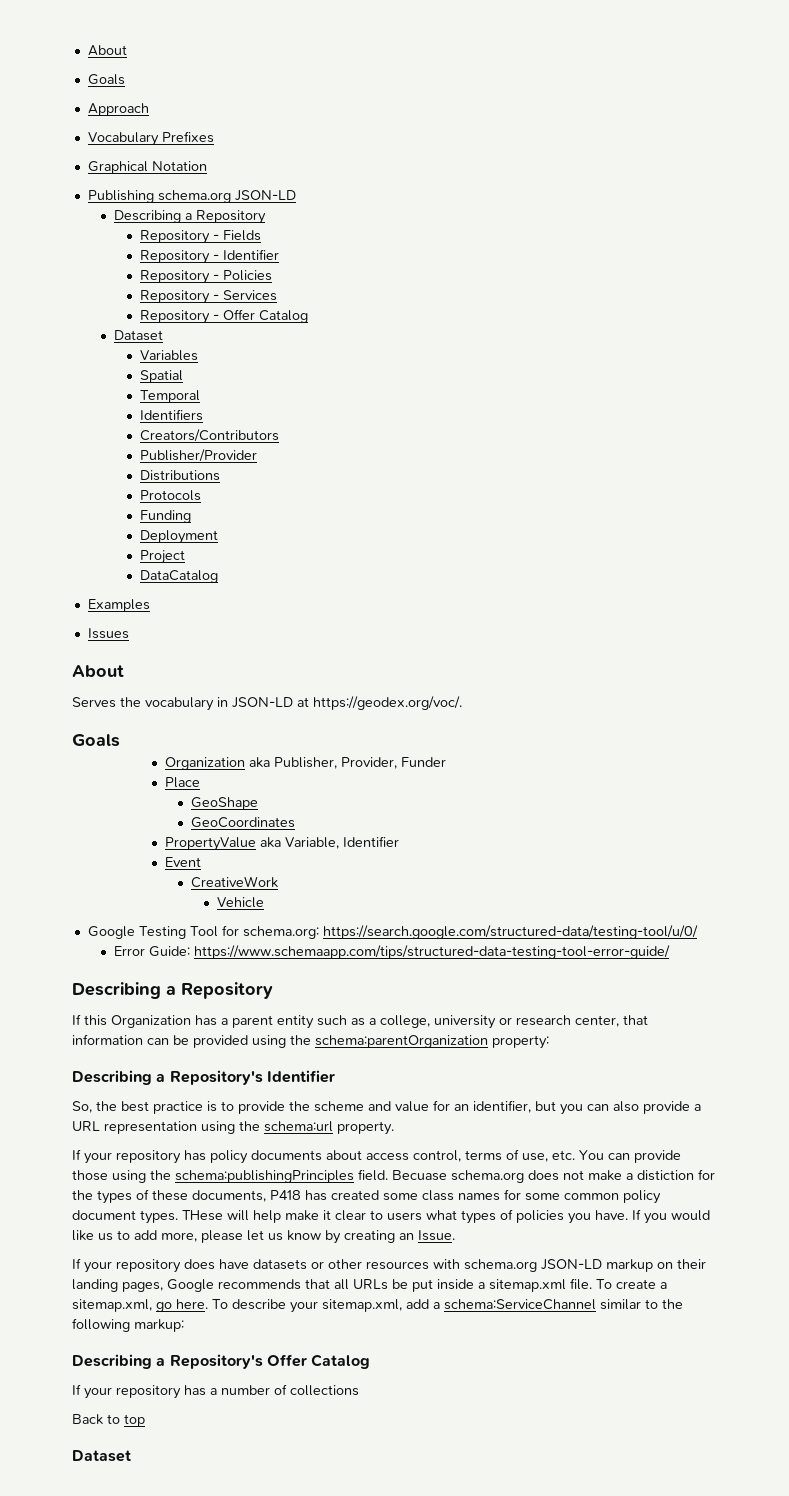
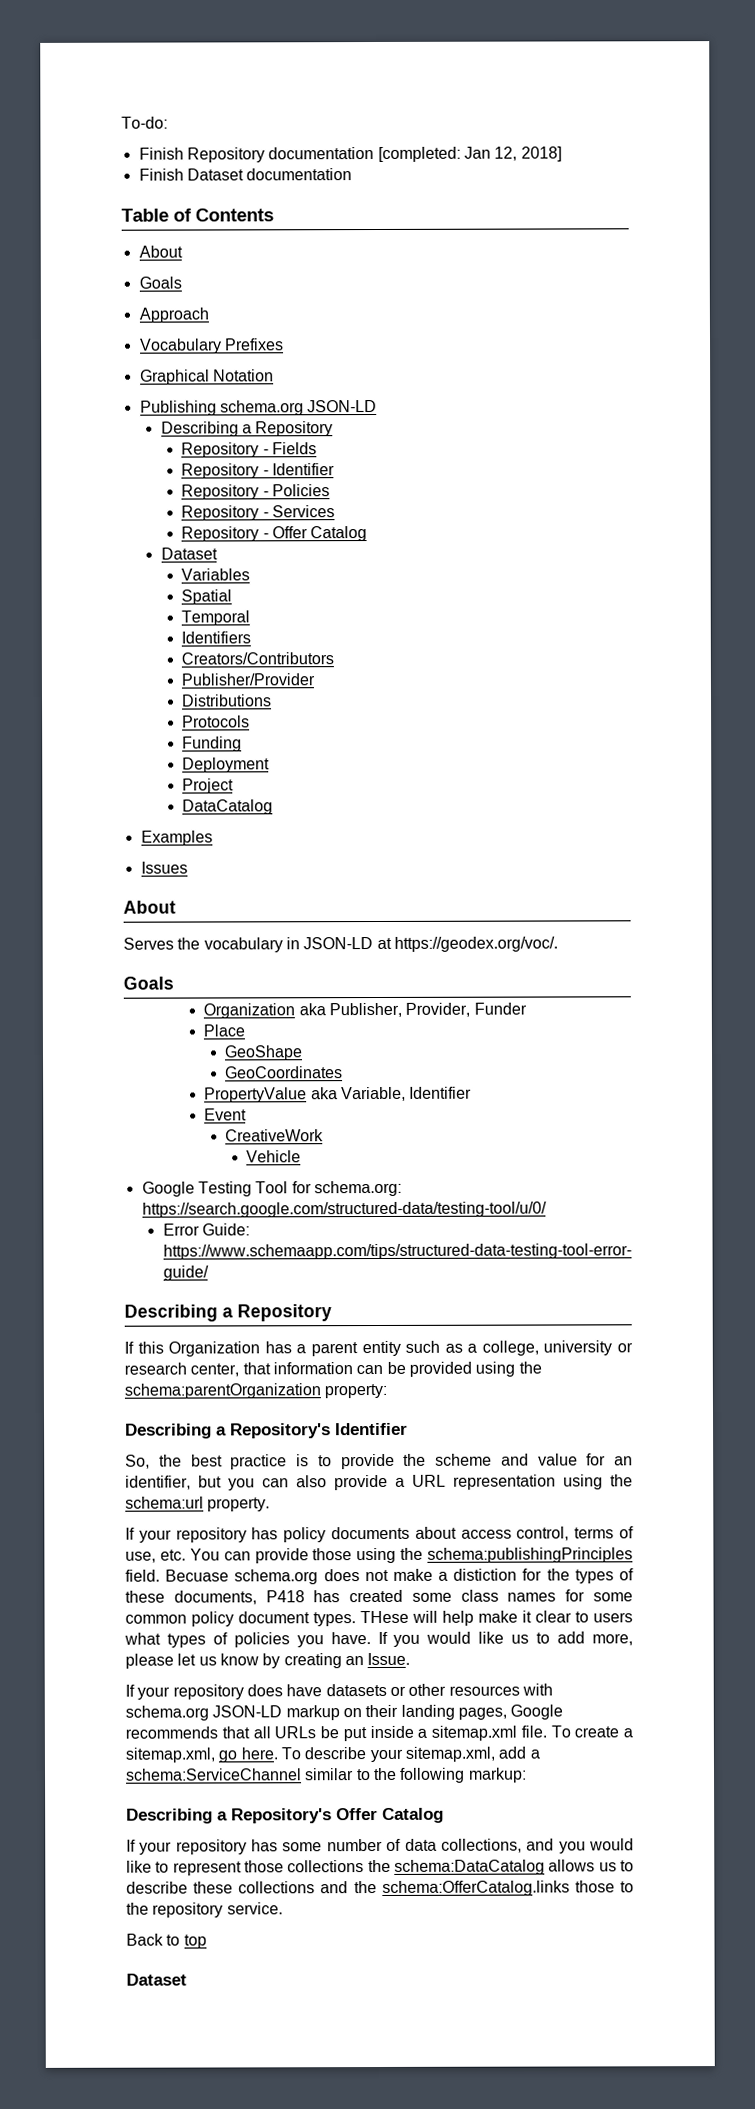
(87, 50) none -> [121,116,168,129] [138,146,562,163] [138,168,353,181] [121,208,274,222] To-do: // Finish Repository documentation [completed: Jan 12, 2018] // Finish Dataset documentation // Table of Contents //
[210,1388,217,1395] a -> [282,1842,323,1852] some
[290,1385,359,1396] collections -> [404,1838,634,1854] [126,1859,634,1876] [126,1880,634,1896] [126,1902,283,1918] data collections, and you would like to represent those collections the schema:DataCatalog allows us to describe these collections and the schema:OfferCatalog.links those to the repository service.

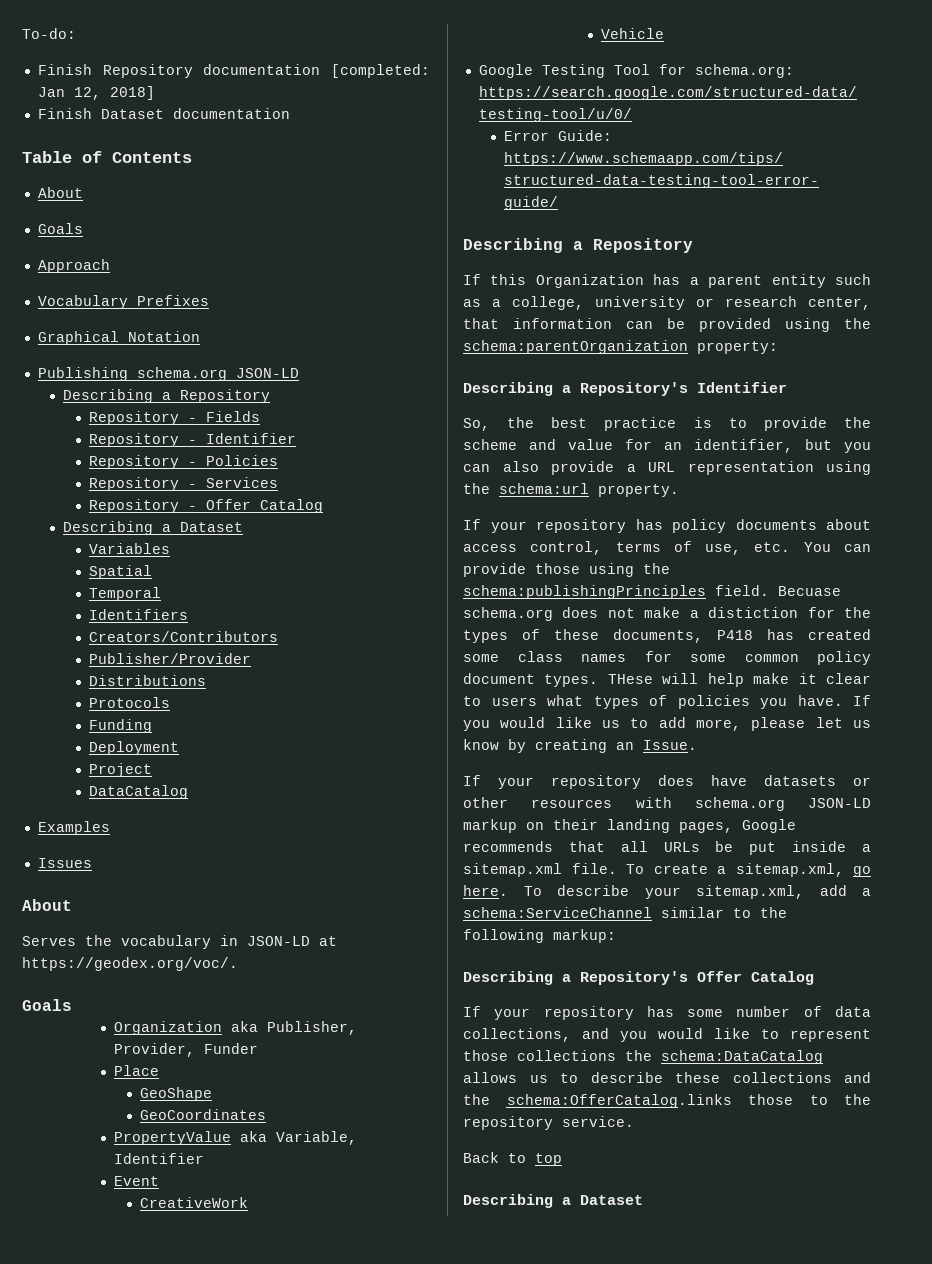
(368, 534) none -> [63,521,172,535] Describing a
(207, 1941) none -> [463,1194,571,1208] Describing a

